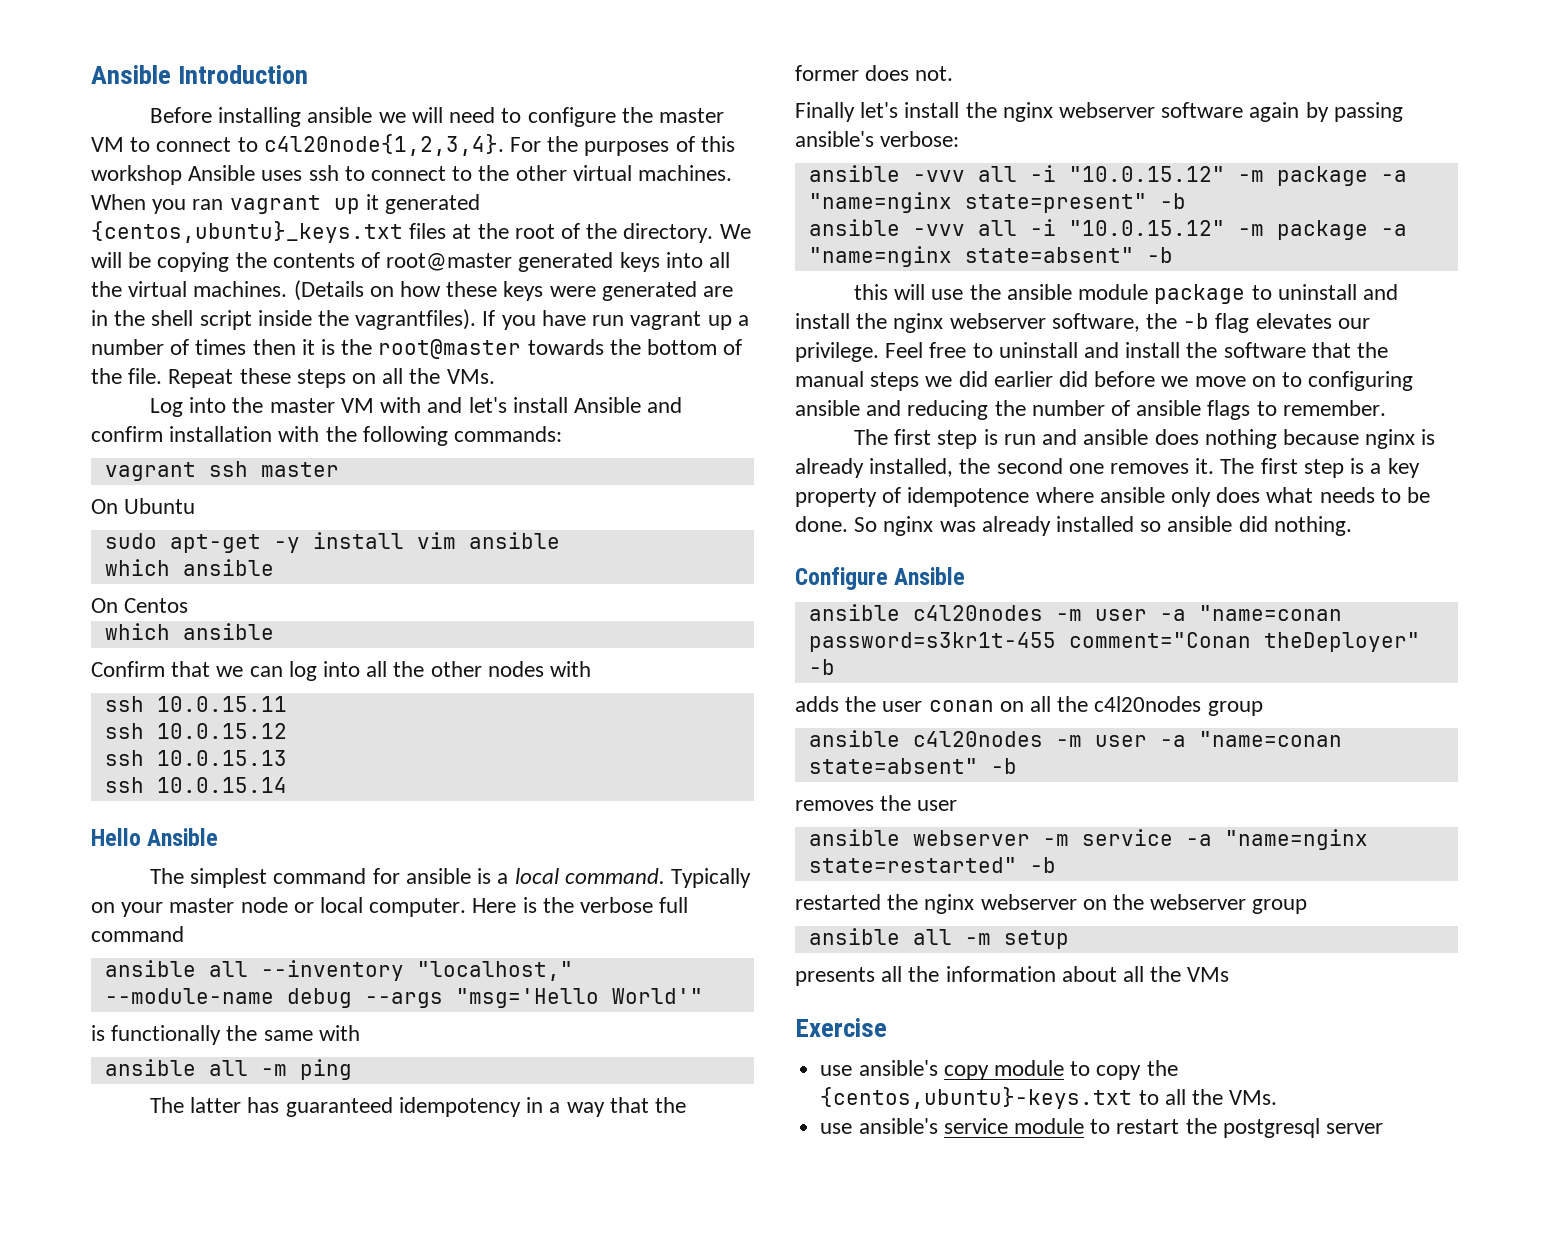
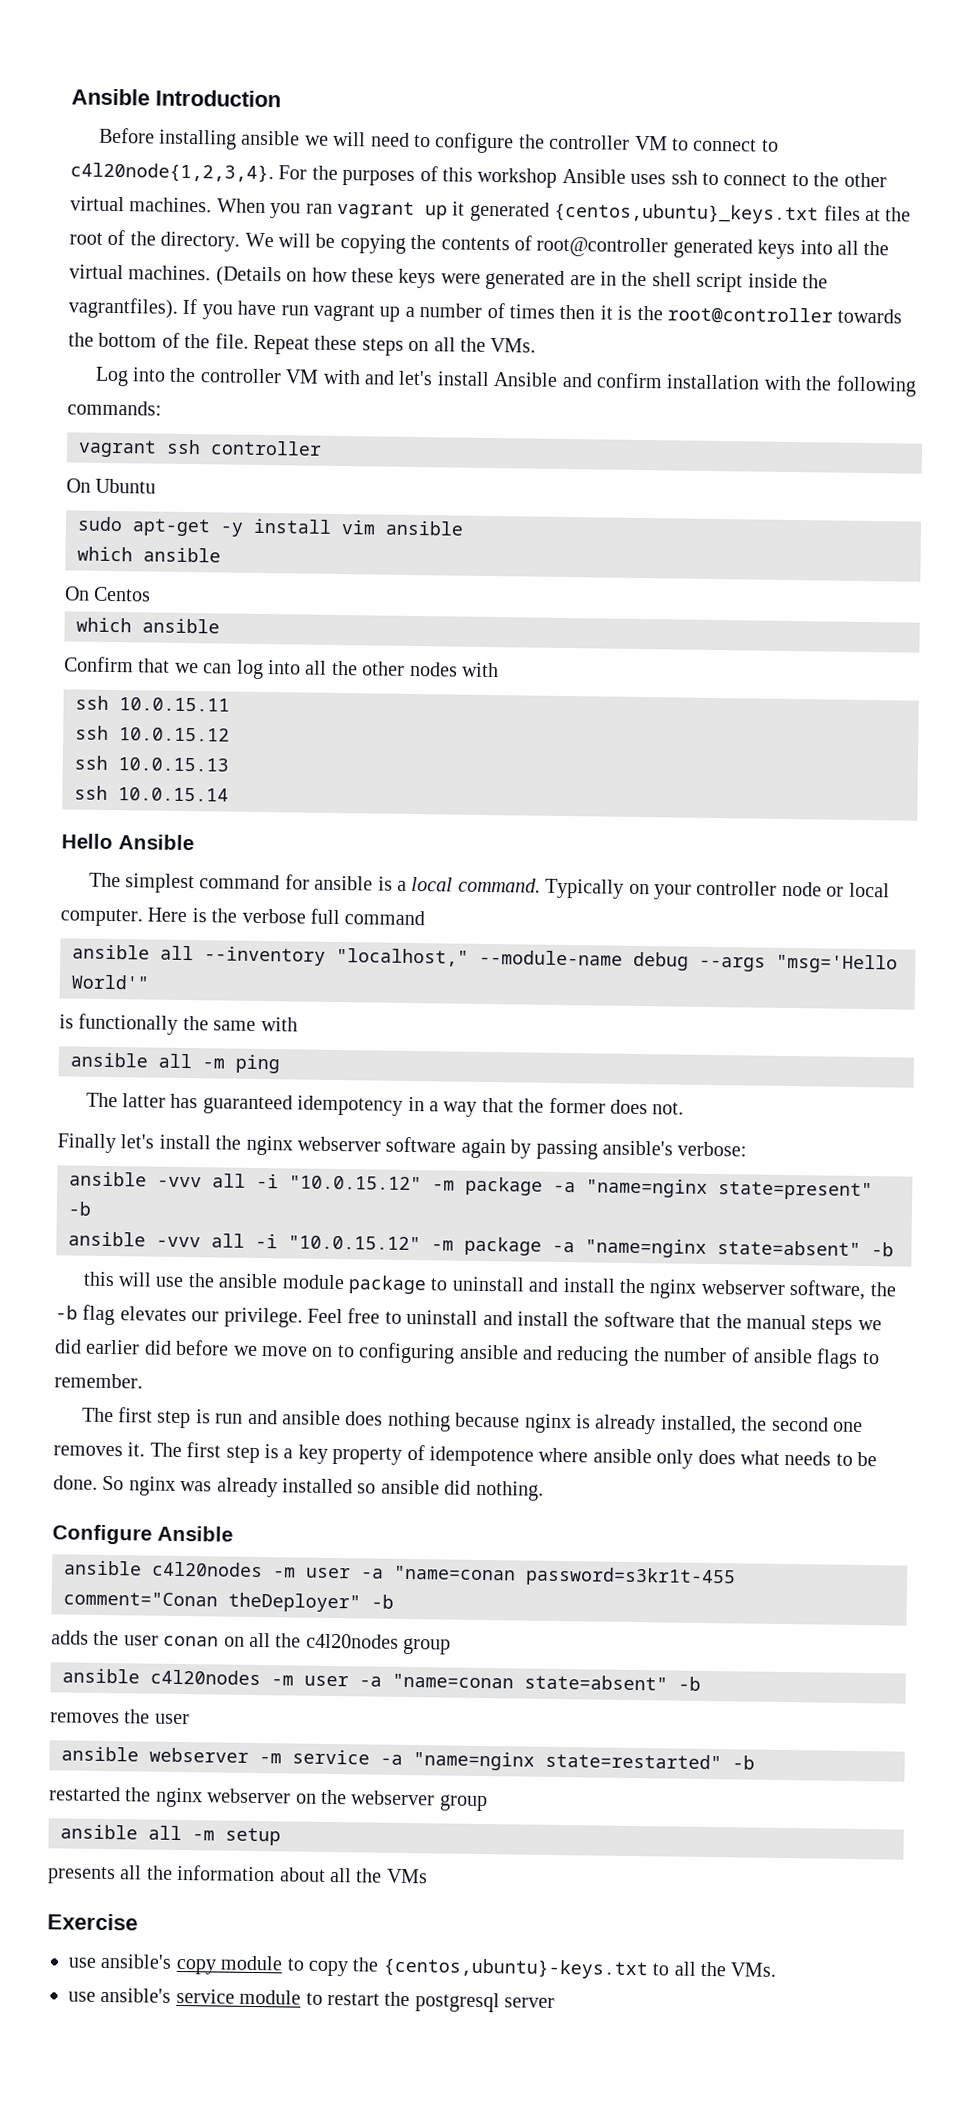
[658,108,724,123] master -> [549,134,631,150] controller
[386,253,513,271] root@master -> [536,236,669,258] root@controller
[378,339,522,359] root@master -> [666,306,833,325] root@controller
[269,398,335,413] master -> [199,368,282,384] controller
[260,462,339,477] master -> [210,440,322,456] controller
[169,898,235,913] master -> [696,880,778,896] controller

